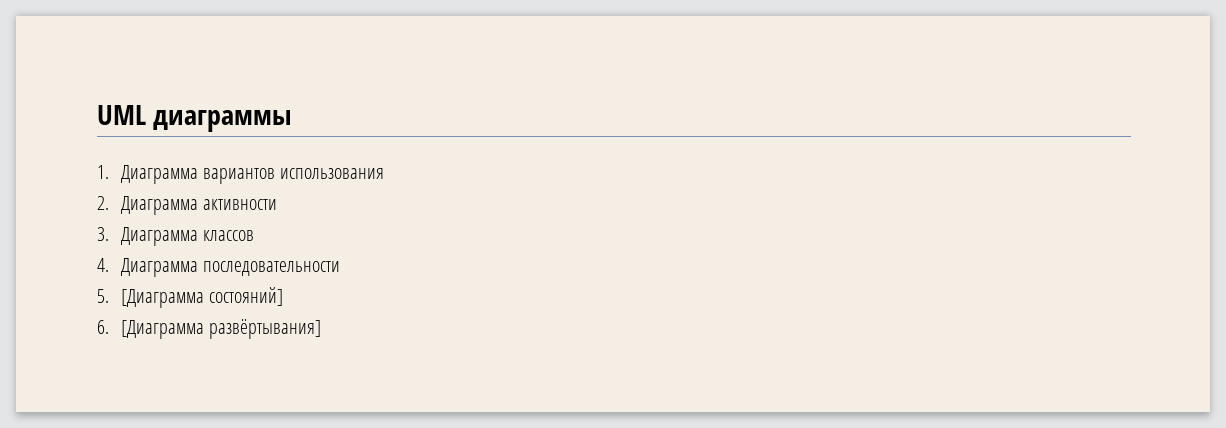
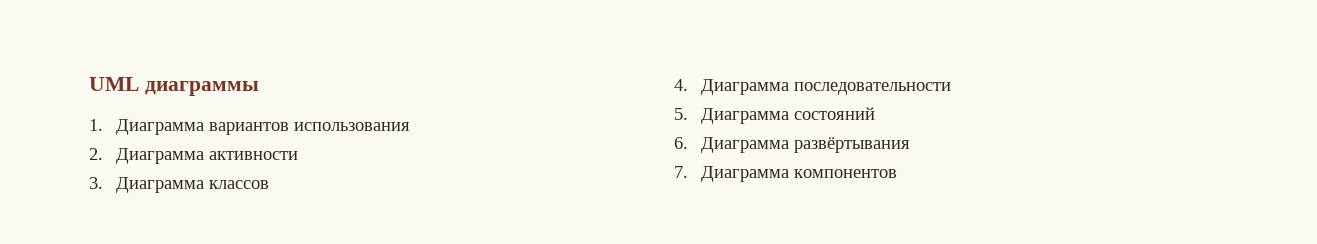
[120,287,283,308] [Диаграмма состояний] -> [701,107,876,124] Диаграмма состояний
[120,319,321,339] [Диаграмма развёртывания] -> [701,137,911,153] [674,166,898,182] Диаграмма развёртывания // 7. Диаграмма компонентов

